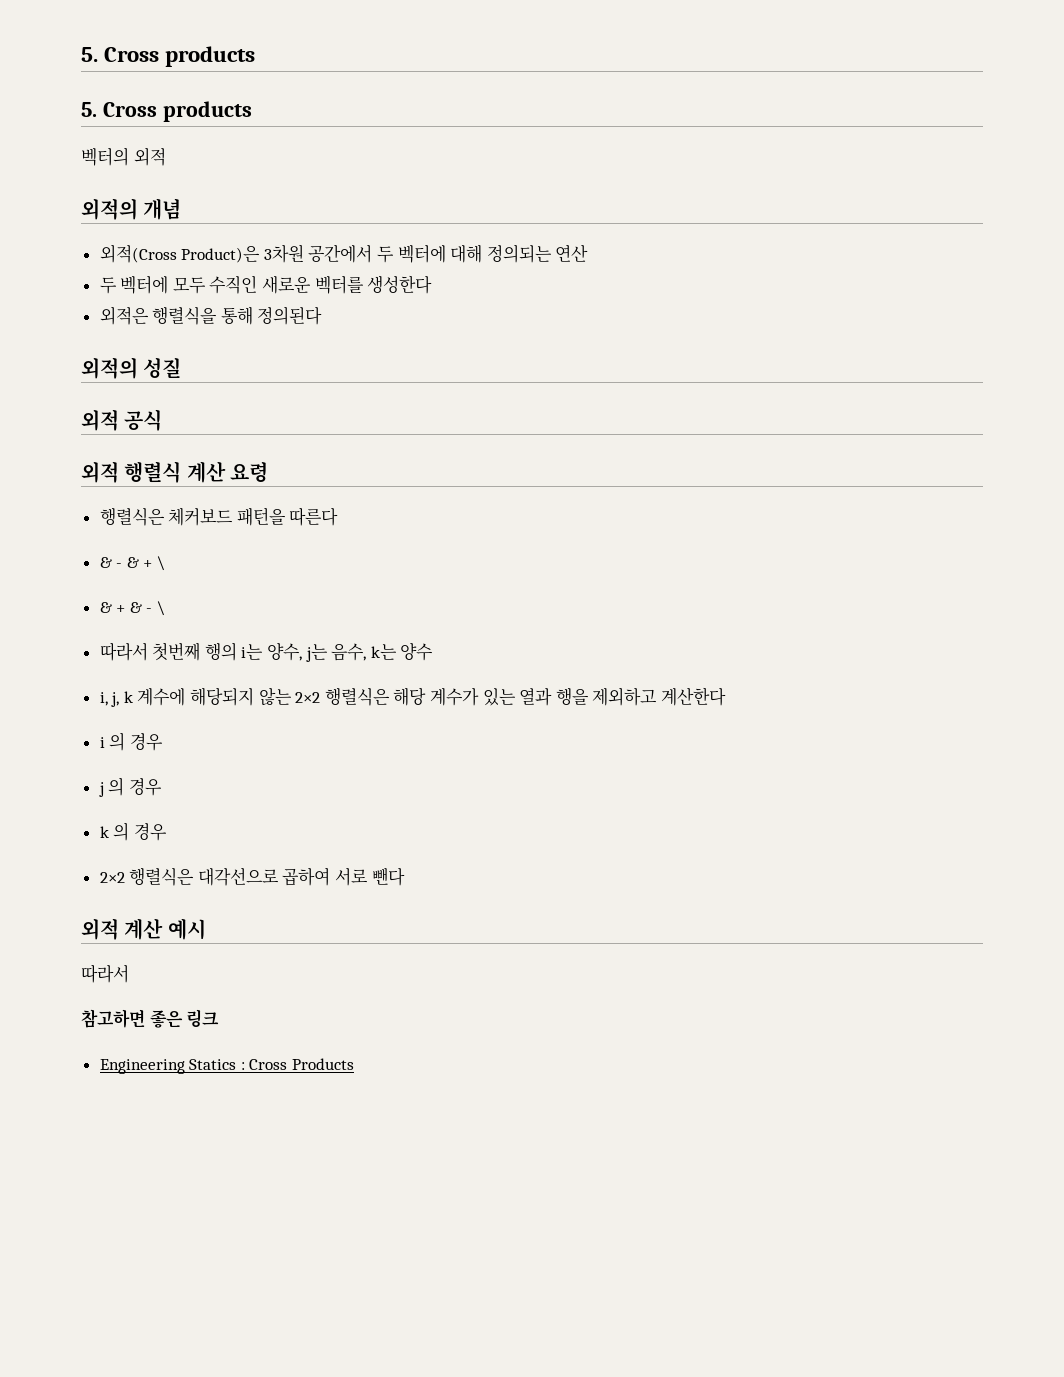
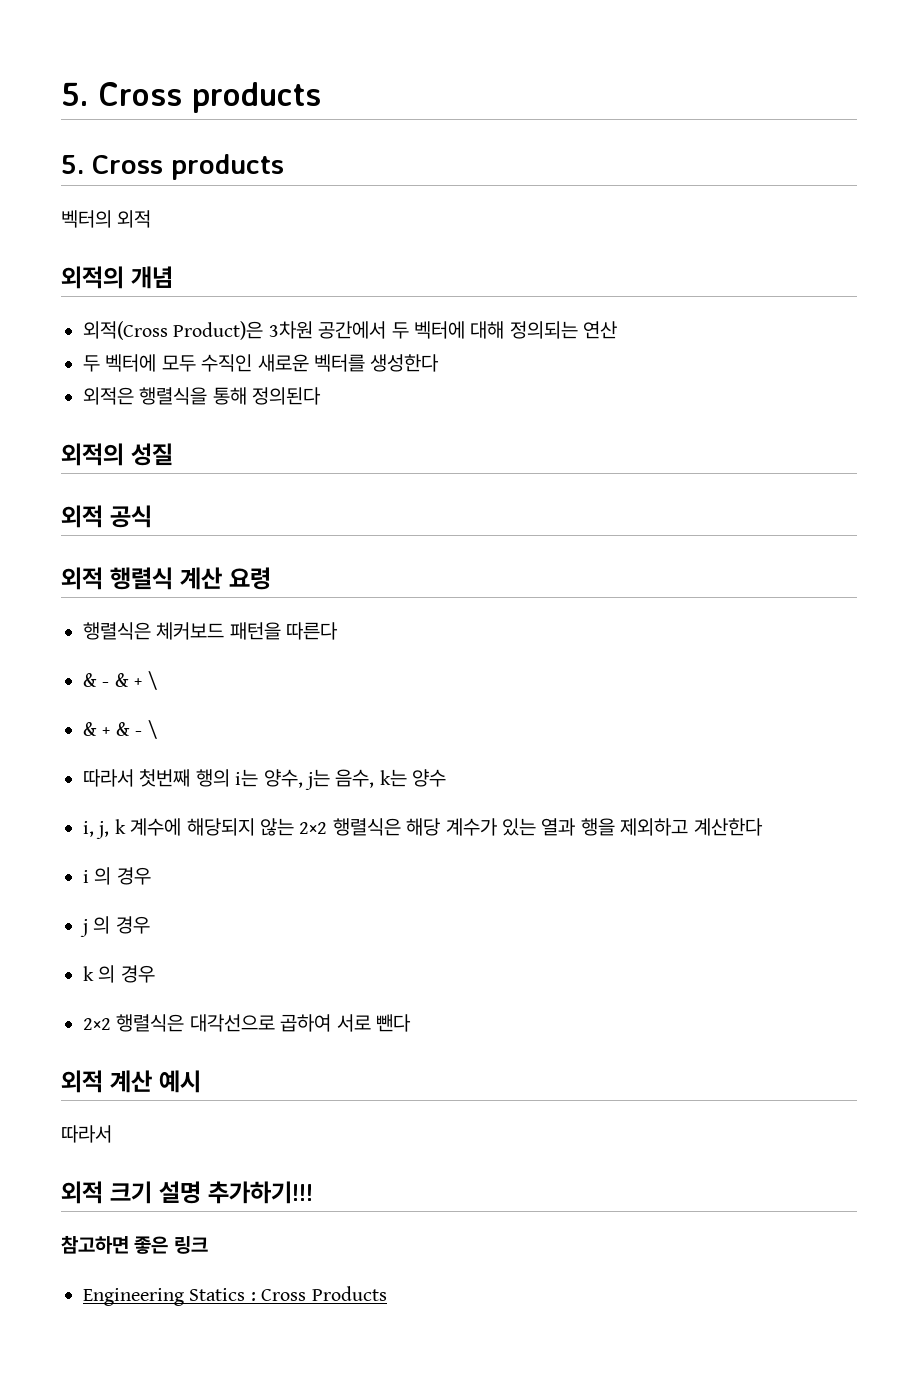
(129, 973) none -> [61,1181,313,1204] // 외적 크기 설명 추가하기!!!

